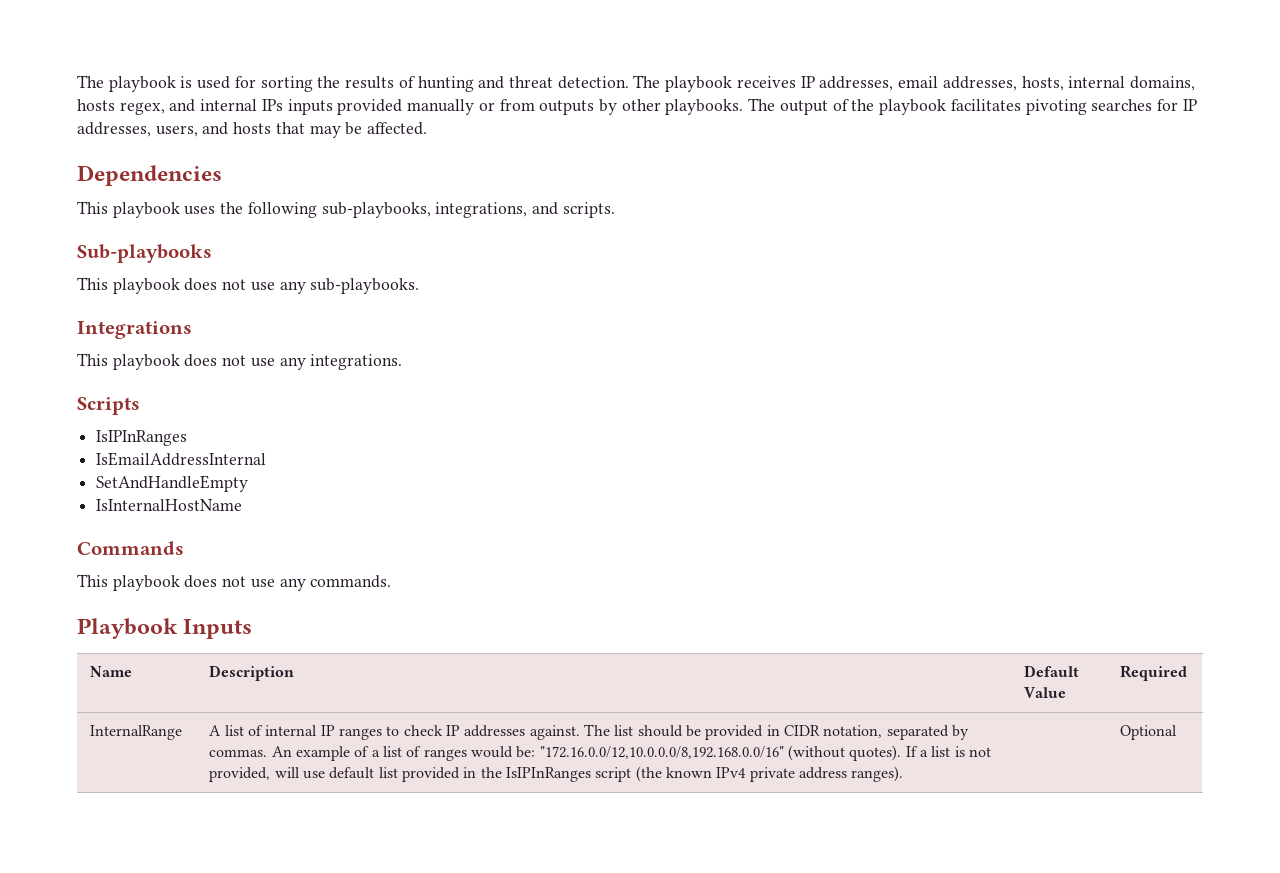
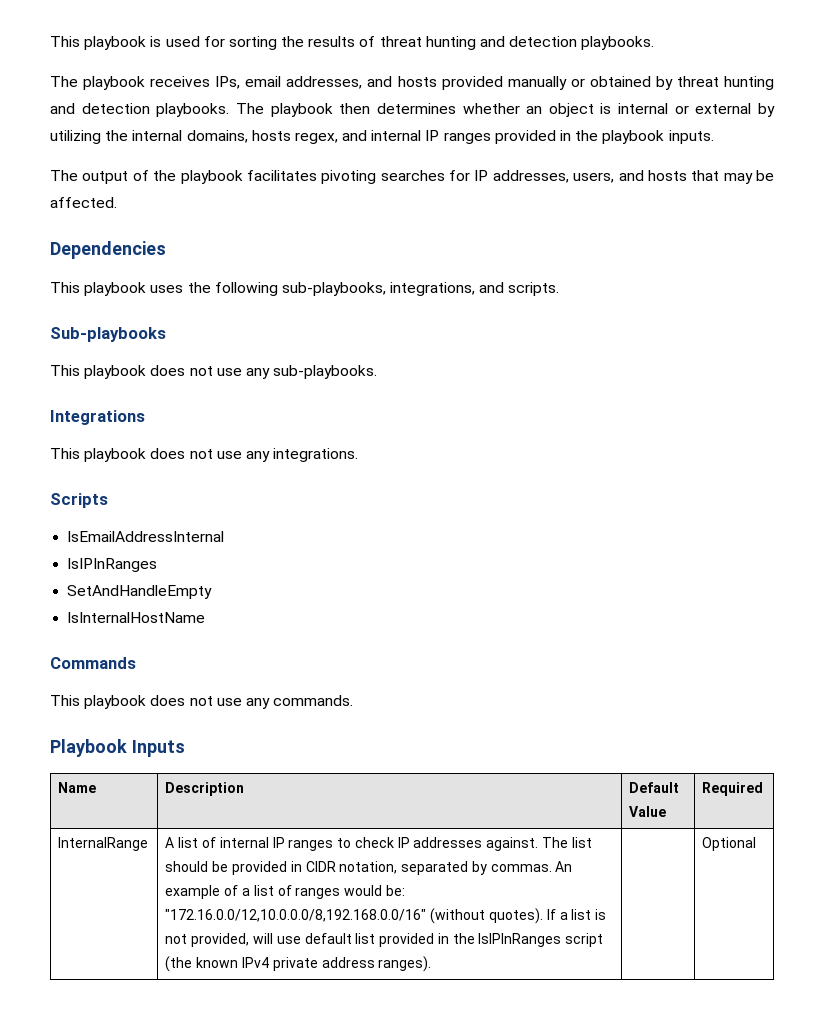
[77,75,104,88] The -> [50,36,80,47] This
[417,76,629,92] hunting and threat detection. -> [379,36,655,50] threat hunting and detection playbooks. //
[800,76,1064,91] IP addresses, email addresses, hosts, -> [215,76,774,90] [50,103,775,117] [50,130,129,144] IPs, email addresses, and hosts provided manually or obtained by threat hunting and detection playbooks. The playbook then determines whether an object is internal or external by utilizing the
[261,99,744,115] IPs inputs provided manually or from outputs by other playbooks. -> [425,130,714,144] IP ranges provided in the playbook inputs. //
[96,430,188,446] [96,452,267,466] // IsIPInRanges // IsEmailAddressInternal -> [67,531,225,542] [67,558,158,572] // IsEmailAddressInternal // IsIPInRanges

